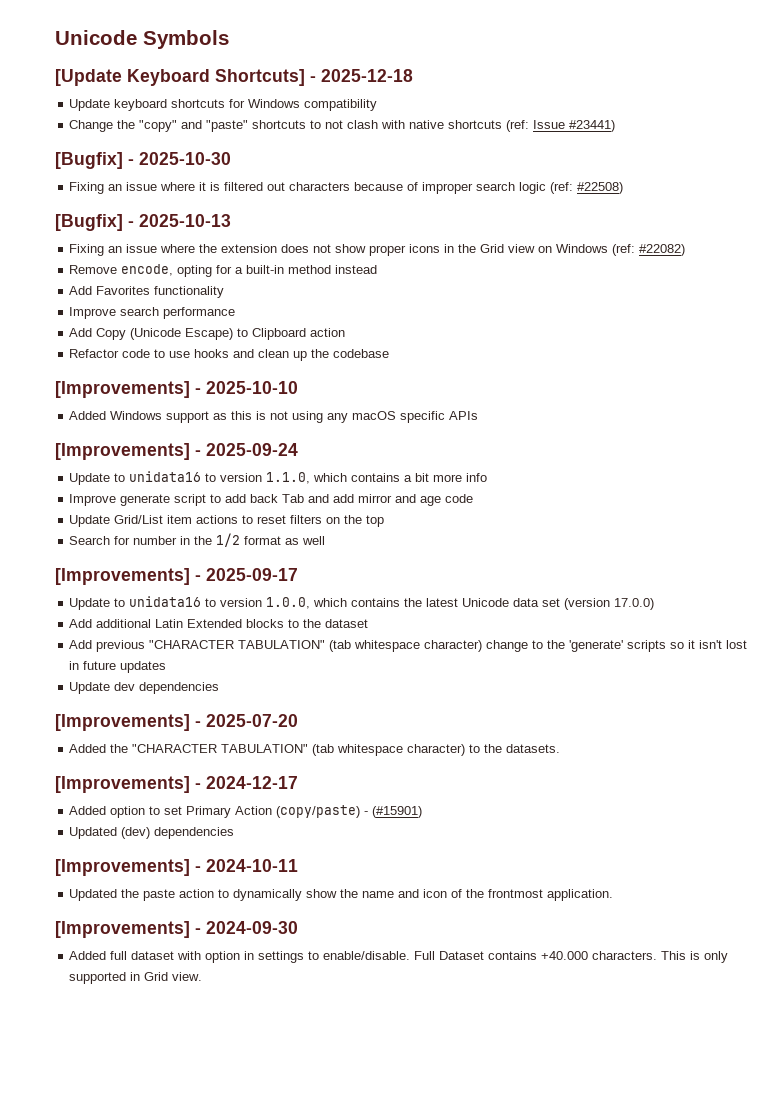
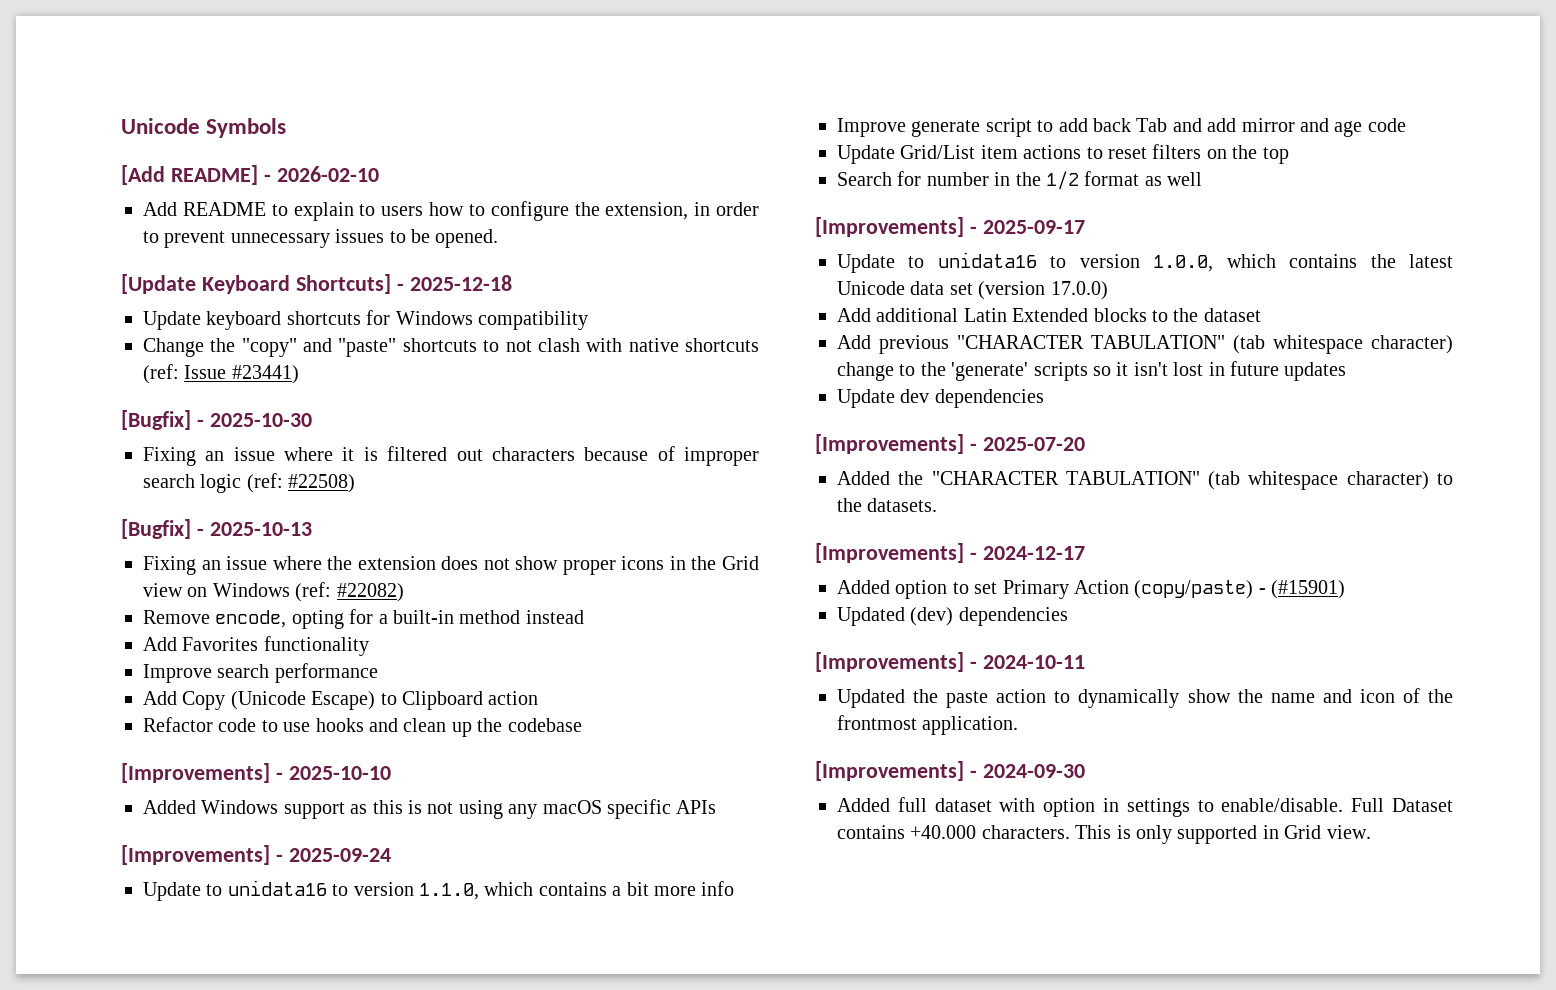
(229, 39) none -> [121,165,379,185] [143,201,759,221] [143,229,499,248] // [Add README] - 2026-02-10 // Add README to explain to users how to configure the extension, in order to prevent unnecessary issues to be opened.

